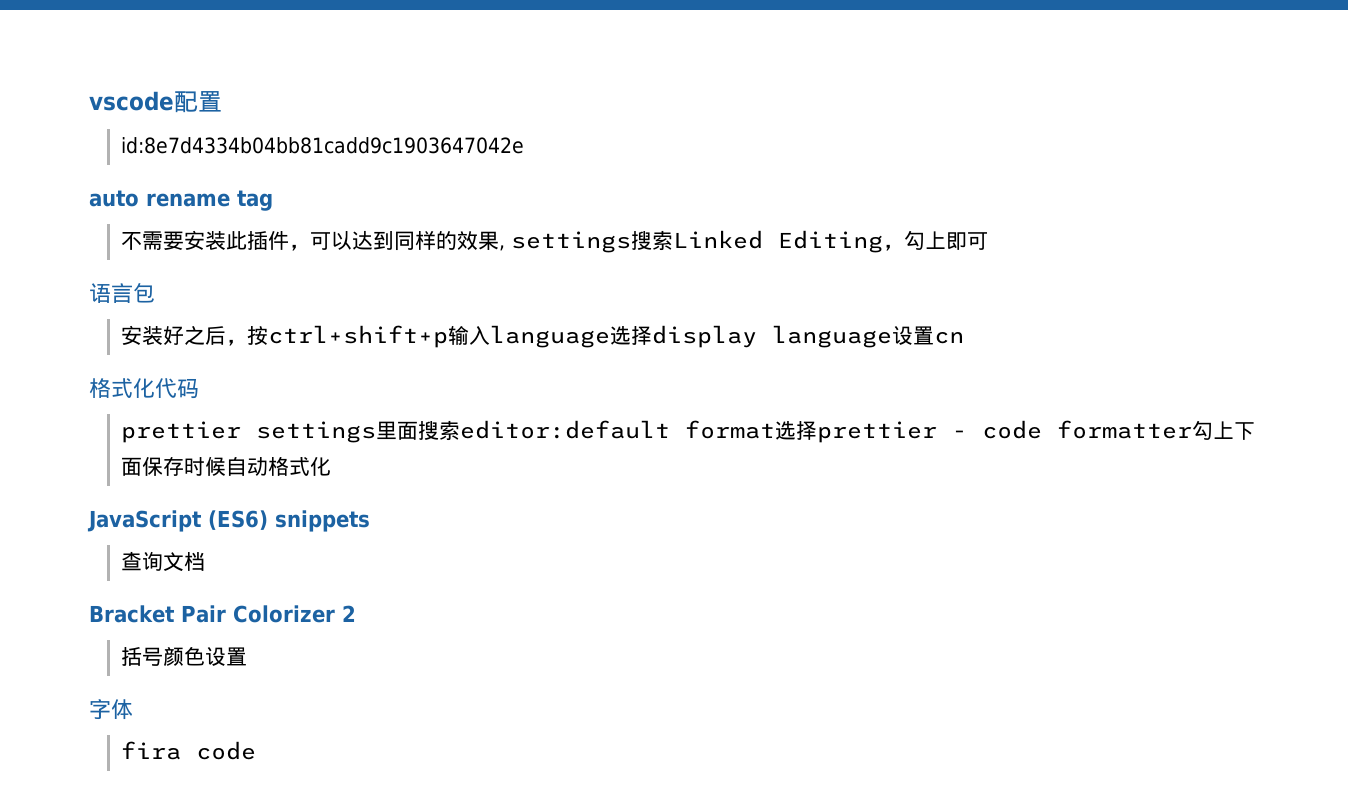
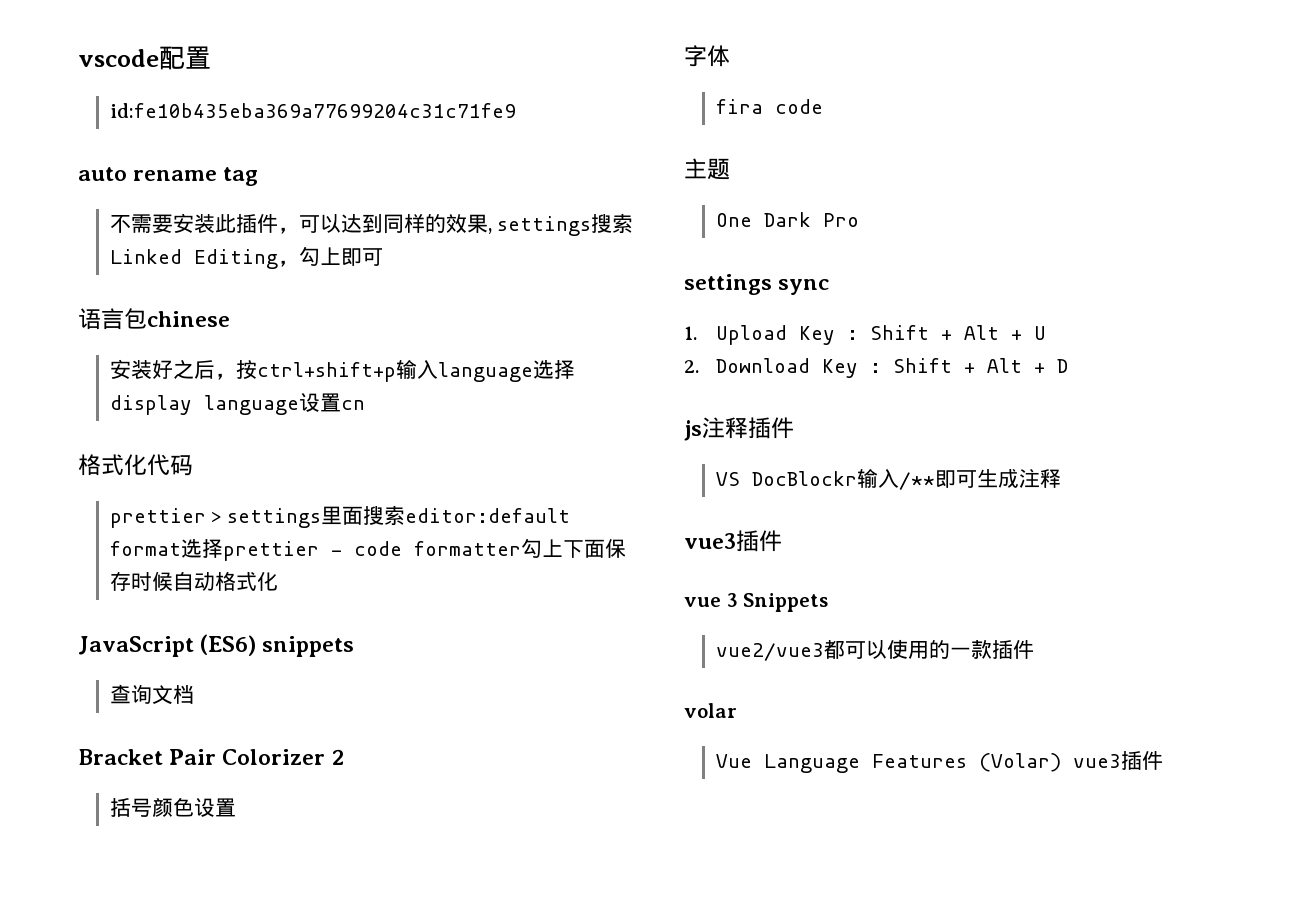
[120,137,524,154] id:8e7d4334b04bb81cadd9c1903647042e -> [109,103,516,118] id:fe10b435eba369a77699204c31c71fe9
(155, 293) none -> [147,311,230,327] chinese
(241, 432) none -> [211,512,222,523] >
(256, 750) none -> [684,158,730,180] [715,212,859,227] [684,274,830,295] [684,325,1046,345] [684,358,1068,378] [684,417,794,441] [715,468,1061,490] [684,530,782,552] [684,593,829,612] [715,639,1034,661] [684,703,737,718] [715,751,1163,773] // 主题 // One Dark Pro // settings sync // 1. Upload Key : Shift + Alt + U // 2. Download Key : Shift + Alt + D // js注释插件 // VS DocBlockr输入/**即可生成注释 // vue3插件 // vue 3 Snippets // vue2/vue3都可以使用的一款插件 // volar // Vue Language Features (Volar) vue3插件

